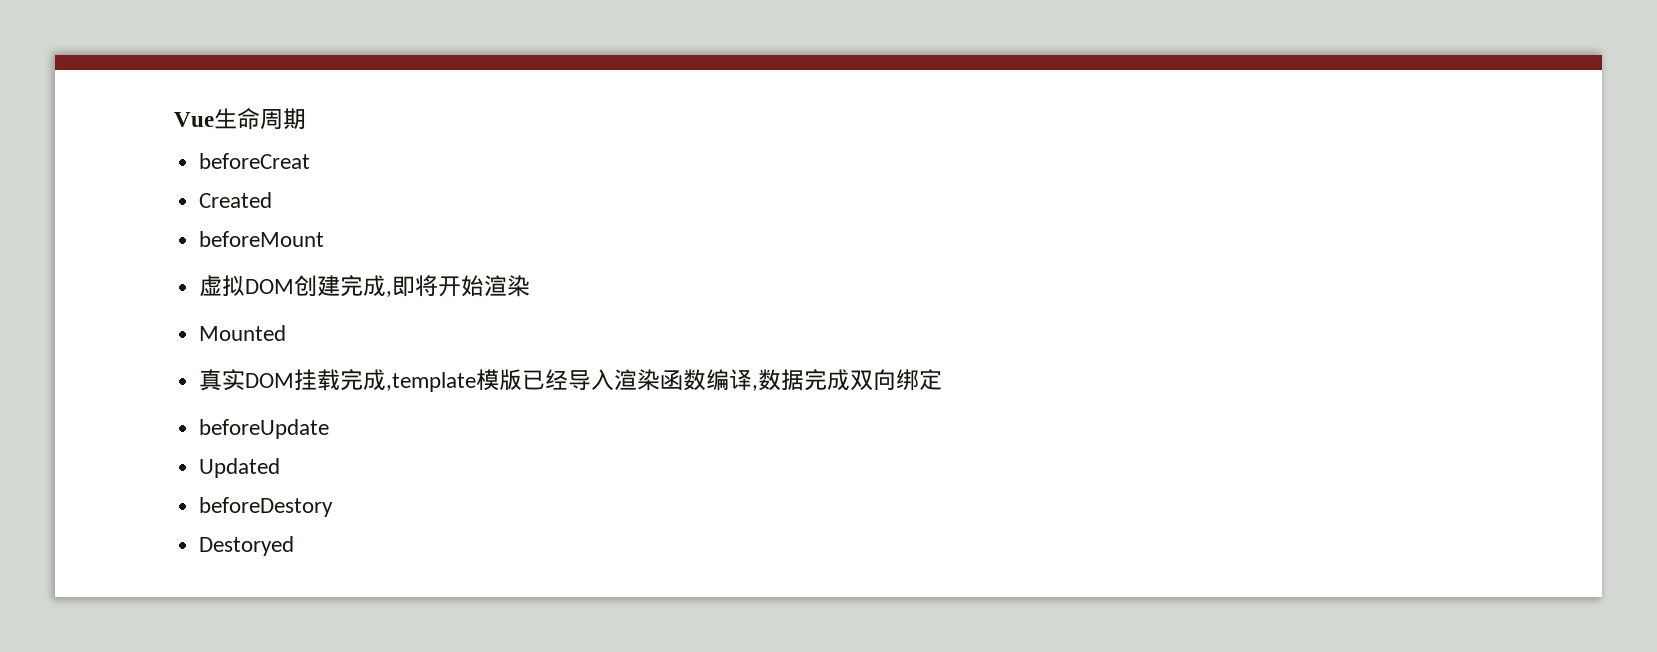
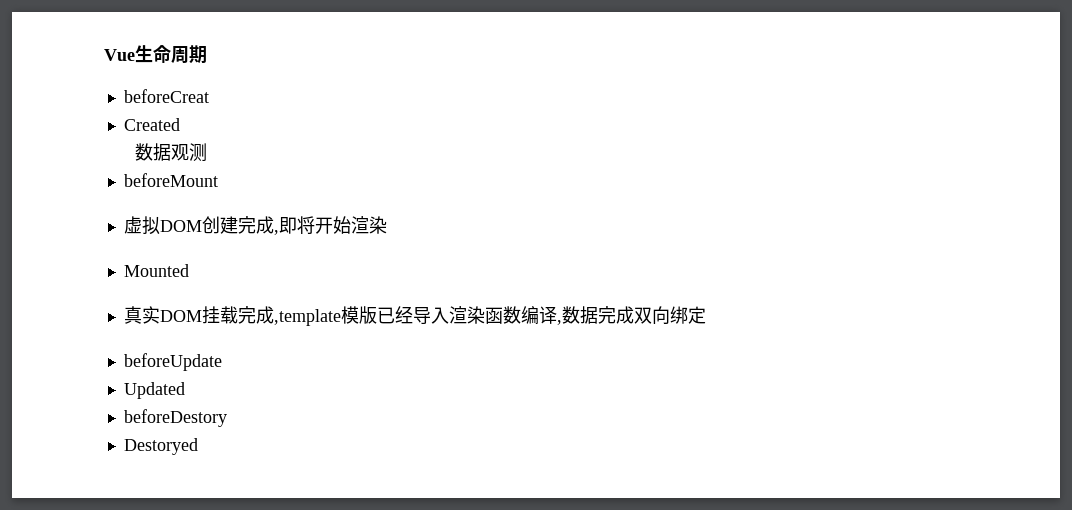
(273, 200) none -> [134,143,207,162] // 数据观测

